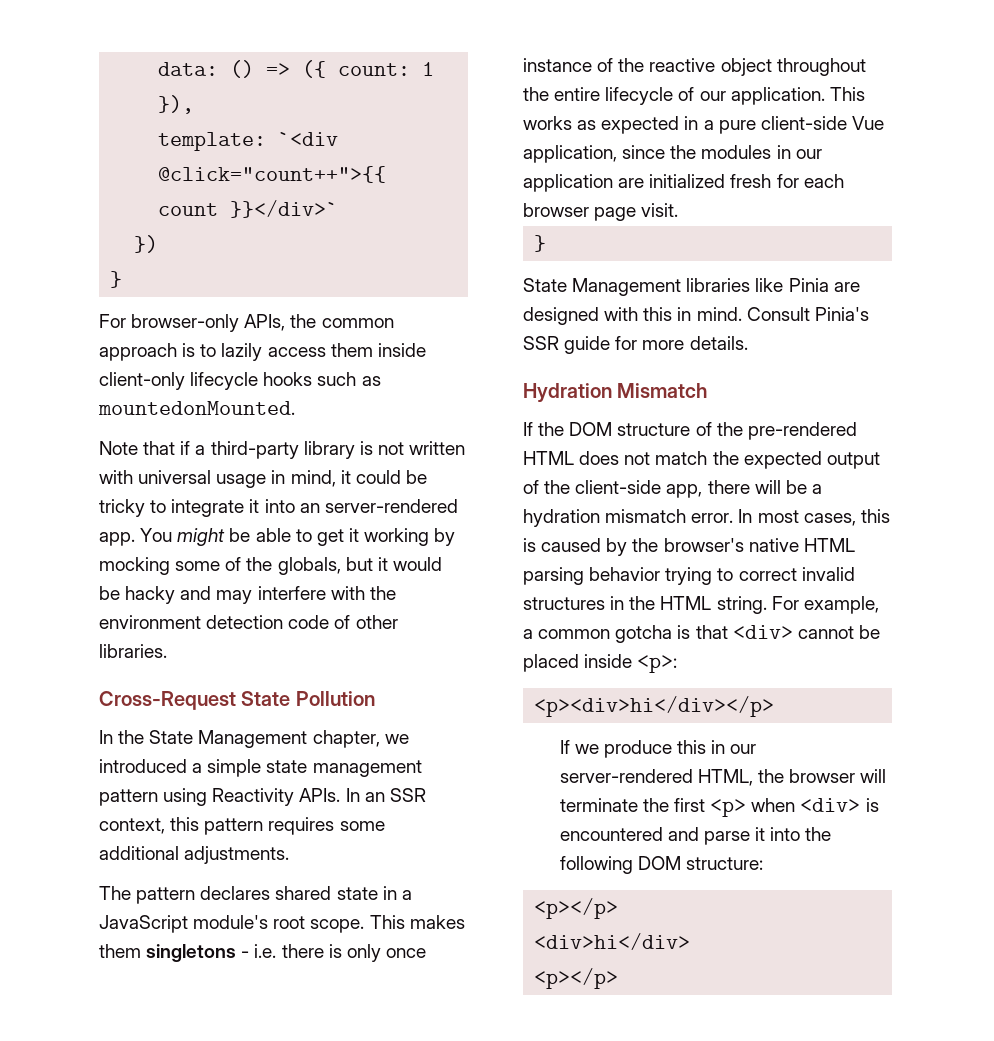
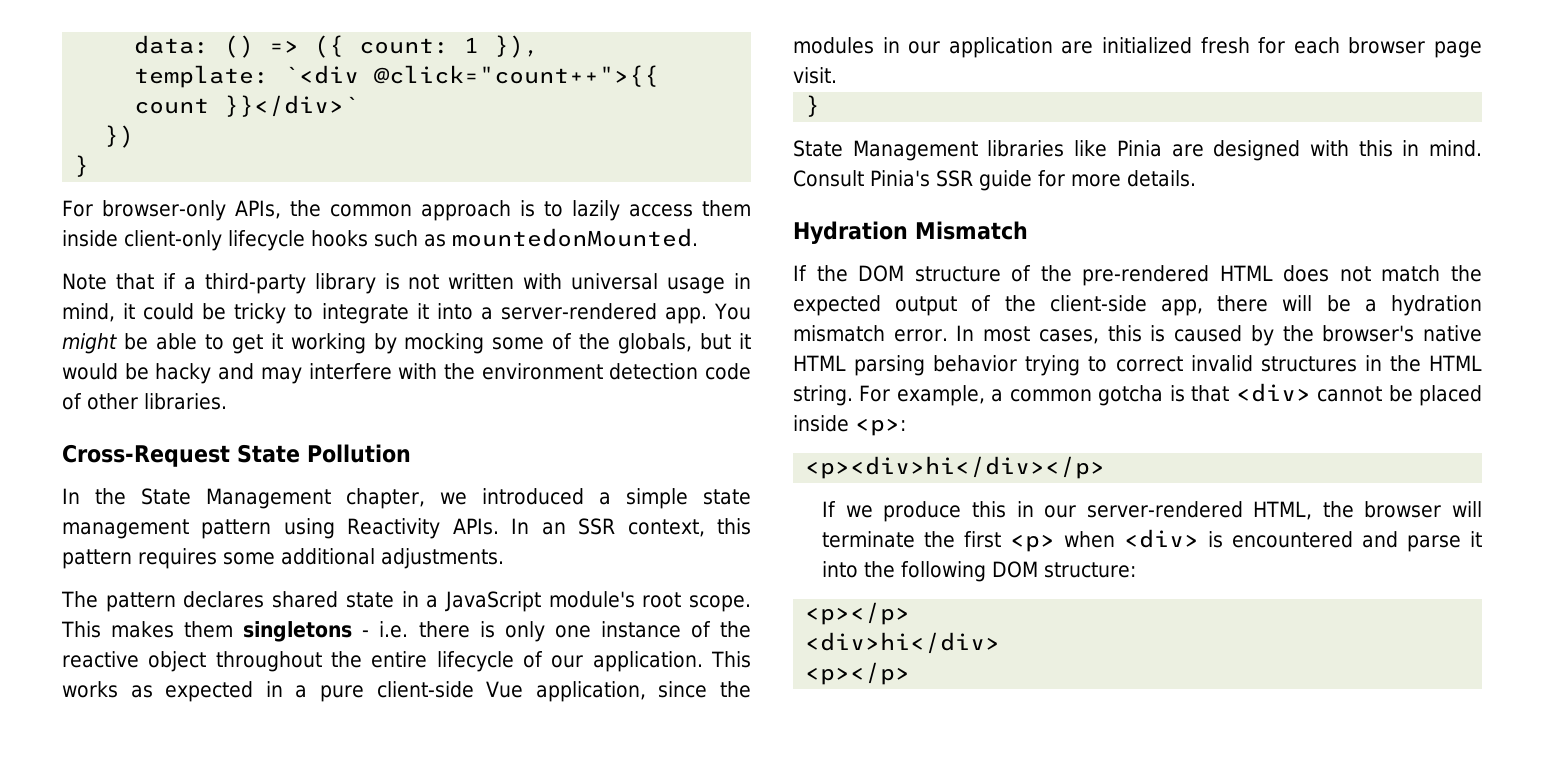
[299,503,320,513] an -> [480,307,493,320] a
[385,948,426,958] once -> [554,625,591,638] one

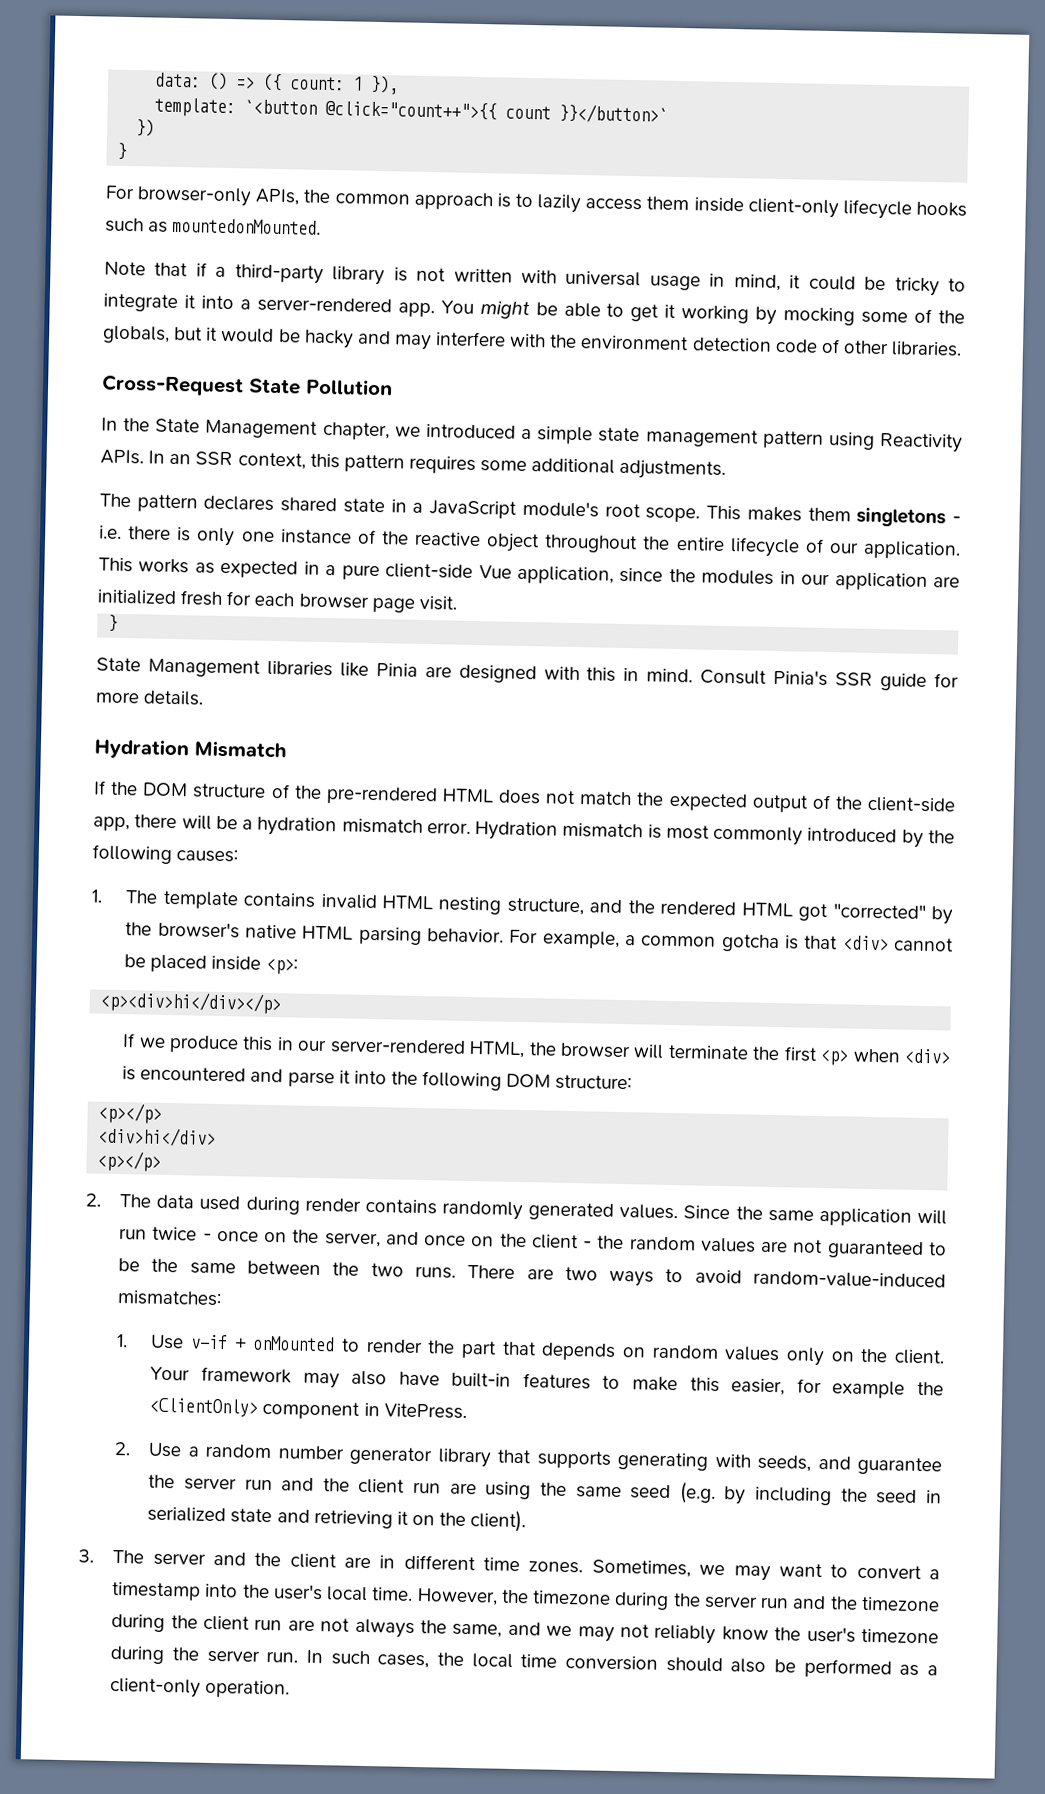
[284,65,360,84] `<div -> [244,99,318,115] `<button
[224,95,360,117] }}</div>` -> [559,103,669,124] }}</button>`
[956,325,1243,344] In most cases, this is caused -> [475,821,955,848] [92,844,239,865] [91,889,926,922] Hydration mismatch is most commonly introduced by the following causes: // 1. The template contains invalid HTML nesting structure, and the rendered HTML got "corrected"
[933,355,1482,376] [793,385,853,406] behavior trying to correct invalid structures in the HTML string. -> [426,928,504,943] behavior.
(911, 673) none -> [85,1193,947,1227] [119,1226,947,1260] [118,1258,946,1289] [117,1290,223,1307] [116,1334,945,1367] [150,1366,945,1399] [149,1397,467,1420] [114,1442,942,1476] [148,1474,942,1506] [147,1506,527,1533] [78,1549,941,1582] [111,1581,940,1612] [111,1613,940,1645] [110,1645,938,1679] [110,1677,291,1699] // 2. The data used during render contains randomly generated values. Since the same application will run twice - once on the server, and once on the client - the random values are not guaranteed to be the same between the two runs. There are two ways to avoid random-value-induced mismatches: // 1. Use v-if + onMounted to render the part that depends on random values only on the client. Your framework may also have built-in features to make this easier, for example the <ClientOnly> component in VitePress. // 2. Use a random number generator library that supports generating with seeds, and guarantee the server run and the client run are using the same seed (e.g. by including the seed in serialized state and retrieving it on the client). // 3. The server and the client are in different time zones. Sometimes, we may want to convert a timestamp into the user's local time. However, the timezone during the server run and the timezone during the client run are not always the same, and we may not reliably know the user's timezone during the server run. In such cases, the local time conversion should also be performed as a client-only operation.

